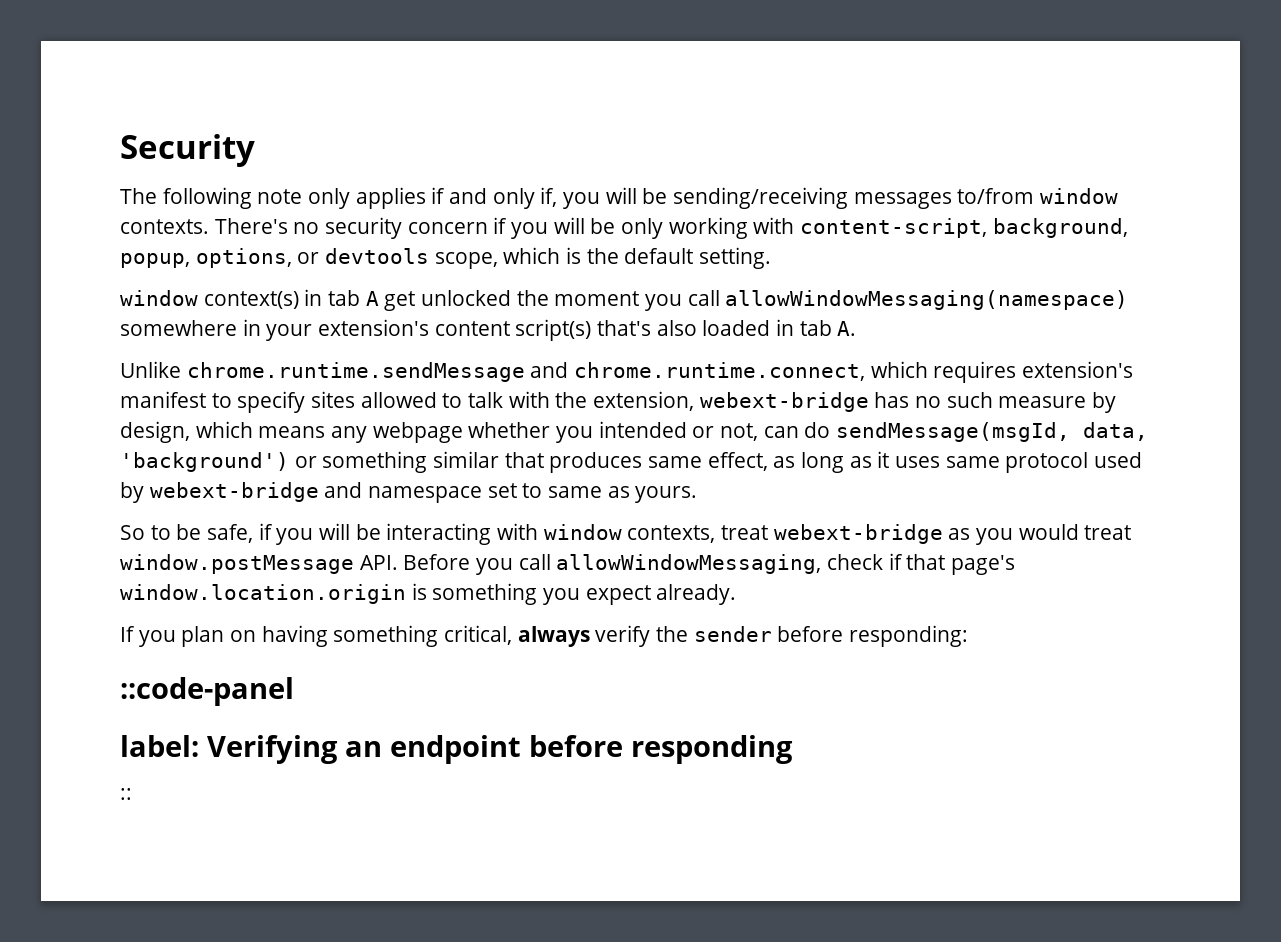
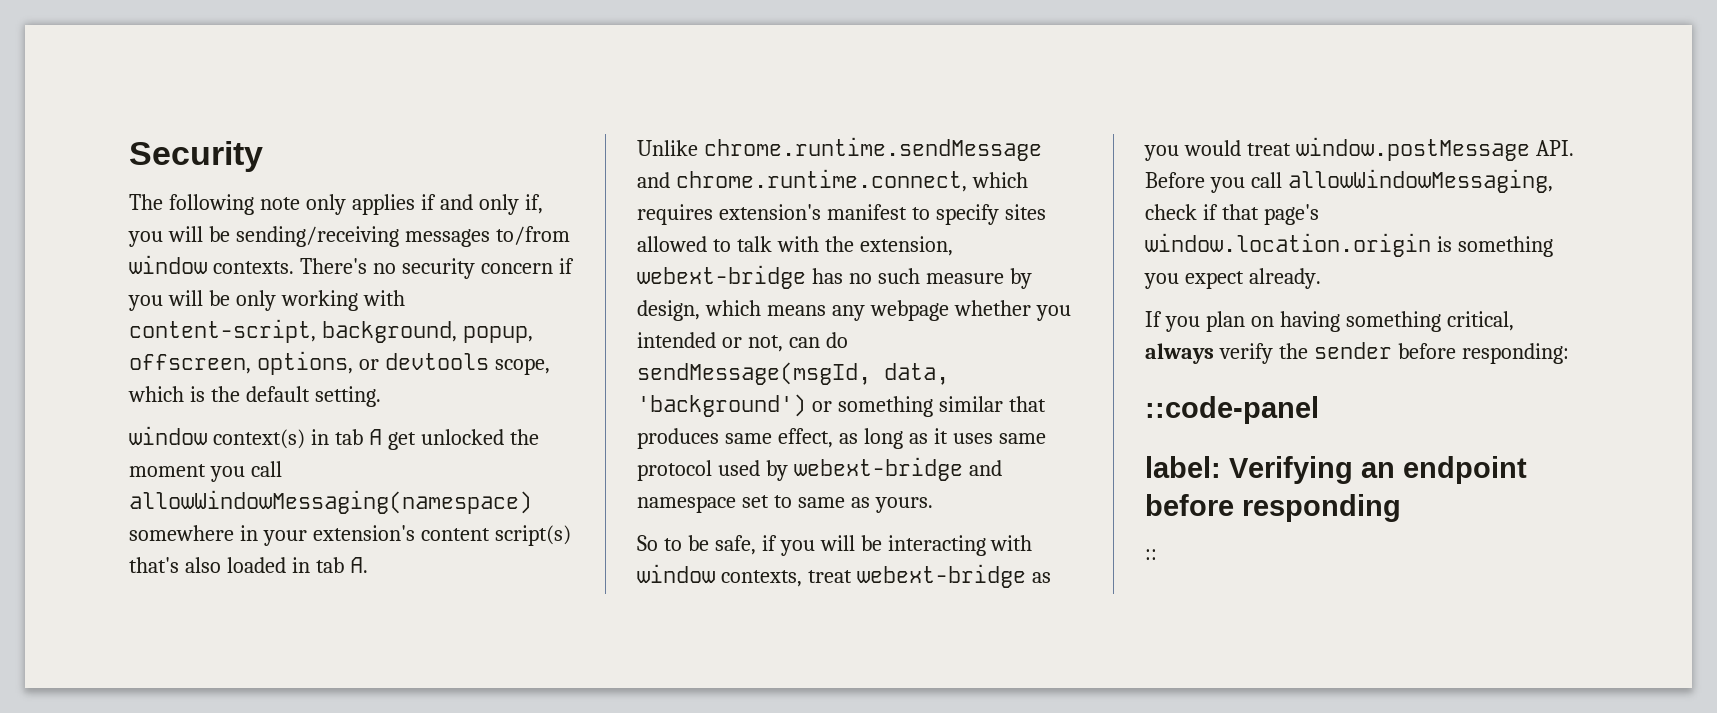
(190, 260) none -> [129,354,251,374] offscreen,

